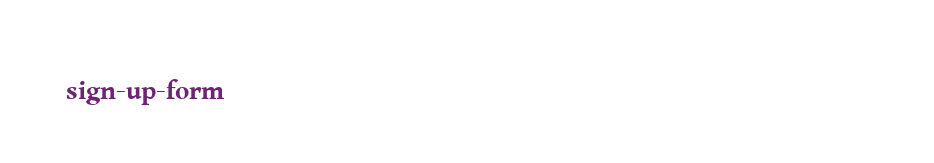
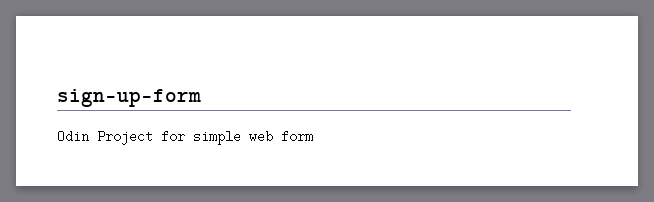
(224, 92) none -> [57,130,313,145] // Odin Project for simple web form

